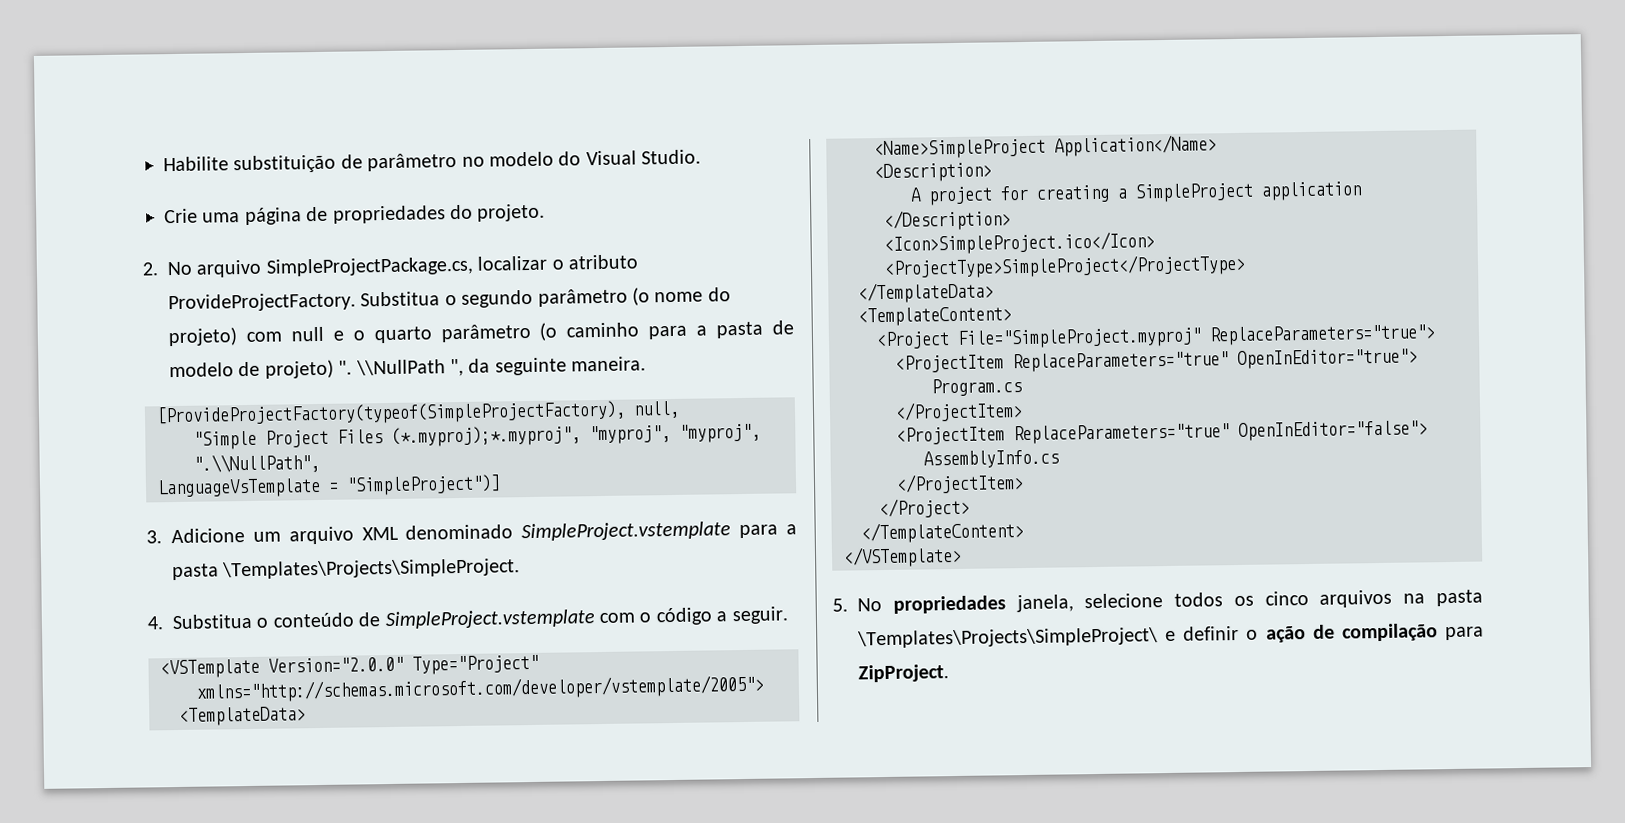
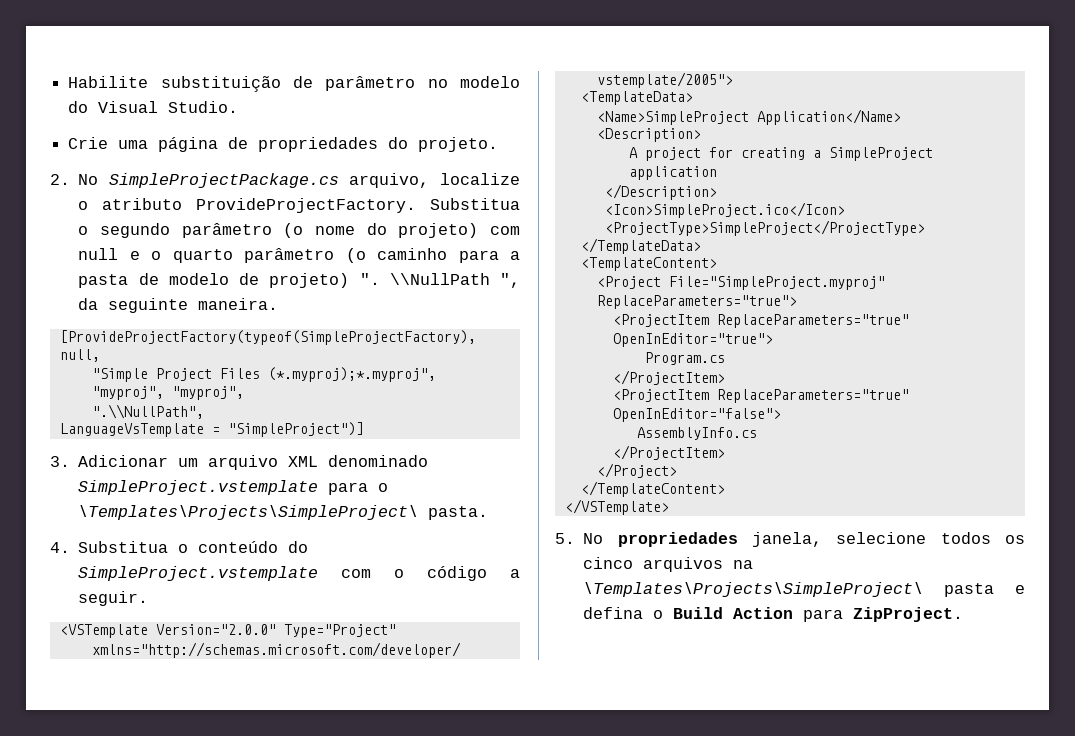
[196,255,548,278] arquivo SimpleProjectPackage.cs, localizar -> [108,173,520,188] SimpleProjectPackage.cs arquivo, localize
[171,528,245,544] Adicione -> [78,455,169,467] Adicionar
[786,524,797,535] [172,558,521,581] a pasta \Templates\Projects\SimpleProject. -> [378,483,389,492] [78,505,489,520] o \Templates\Projects\SimpleProject\ pasta.
[358,612,381,627] de -> [288,541,309,553] do
[1436,589,1483,607] [857,623,1438,649] pasta \Templates\Projects\SimpleProject\ e definir o ação de compilação -> [583,582,1025,597] [583,607,794,619] \Templates\Projects\SimpleProject\ pasta e defina o Build Action

